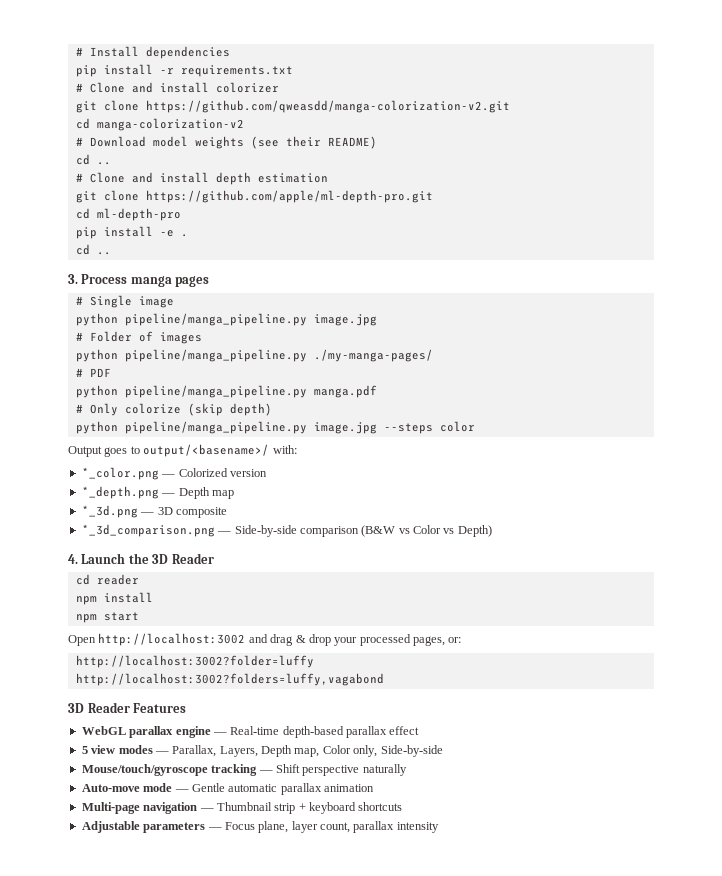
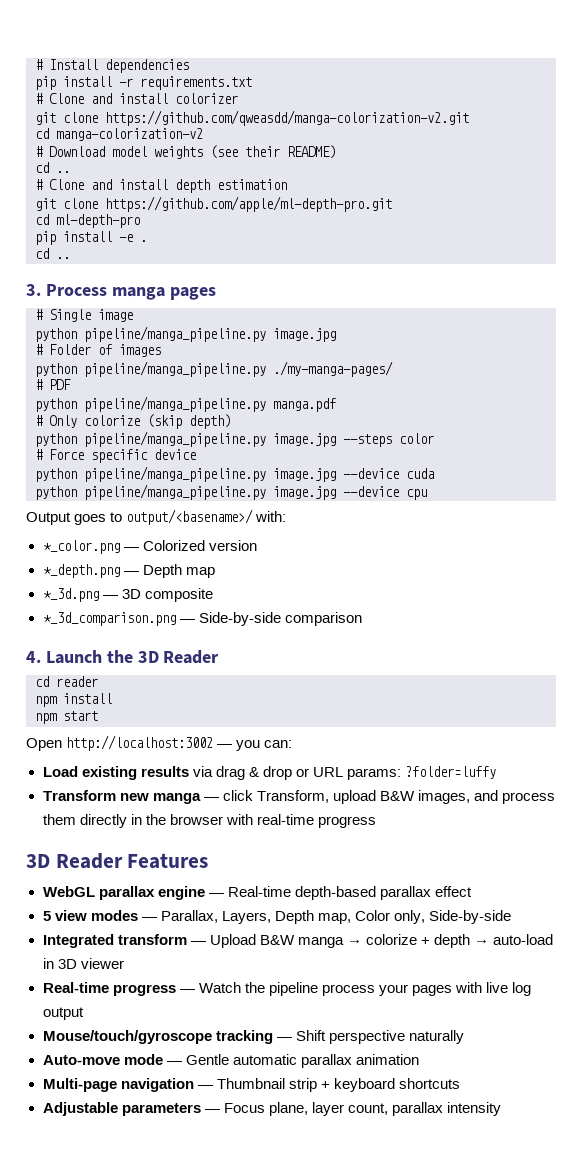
(475, 426) none -> [35,449,196,463] [35,466,434,482] [35,484,427,500] // # Force specific device // python pipeline/manga_pipeline.py image.jpg --device cuda // python pipeline/manga_pipeline.py image.jpg --device cpu
[361,525,492,537] (B&W vs Color vs Depth) -> (362, 619) none
[248,634,462,646] [75,655,314,668] [75,673,384,686] and drag & drop your processed pages, or: // http://localhost:3002?folder=luffy // http://localhost:3002?folders=luffy,vagabond -> [217,740,293,751] [42,766,497,780] [42,790,555,804] [42,814,376,828] — you can: // Load existing results via drag & drop or URL params: ?folder=luffy // Transform new manga — click Transform, upload B&W images, and process them directly in the browser with real-time progress
(443, 751) none -> [42,934,554,948] [42,958,124,969] [42,982,532,996] [42,1007,84,1020] // Integrated transform — Upload B&W manga → colorize + depth → auto-load in 3D viewer // Real-time progress — Watch the pipeline process your pages with live log output

